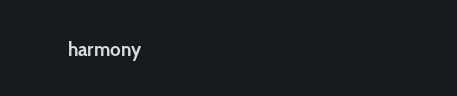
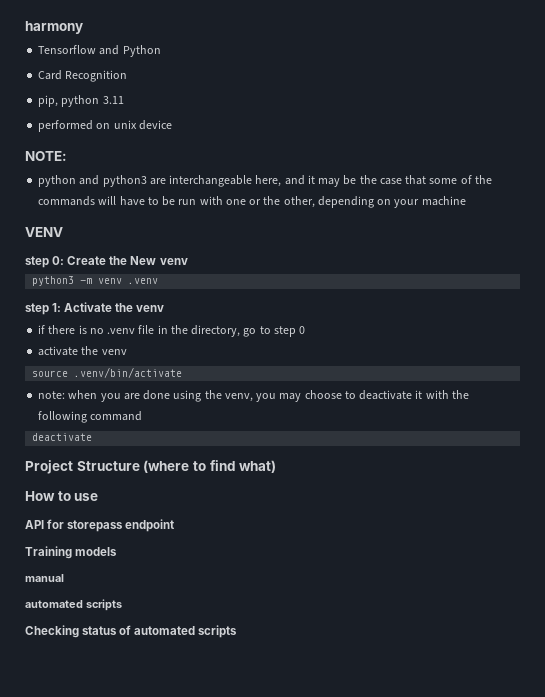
(142, 51) none -> [38,45,161,57] [38,70,128,82] [38,95,124,107] [38,120,172,132] [25,151,67,161] [38,175,492,187] [38,196,466,208] [25,227,63,237] [25,256,188,268] [32,276,159,286] [25,302,165,315] [38,325,306,337] [38,346,127,356] [32,367,183,378] [38,390,469,402] [38,411,143,423] [32,433,93,441] [25,460,277,474] [25,491,99,501] [25,519,175,532] [25,546,118,559] [25,574,64,582] [25,599,122,611] [25,625,238,638] // Tensorflow and Python // Card Recognition // pip, python 3.11 // performed on unix device // NOTE: // python and python3 are interchangeable here, and it may be the case that some of the commands will have to be run with one or the other, depending on your machine // VENV // step 0: Create the New venv // python3 -m venv .venv // step 1: Activate the venv // if there is no .venv file in the directory, go to step 0 // activate the venv // source .venv/bin/activate // note: when you are done using the venv, you may choose to deactivate it with the following command // deactivate // Project Structure (where to find what) // How to use // API for storepass endpoint // Training models // manual // automated scripts // Checking status of automated scripts

